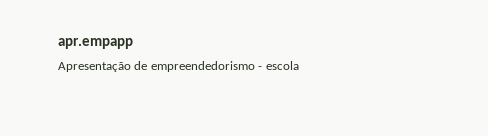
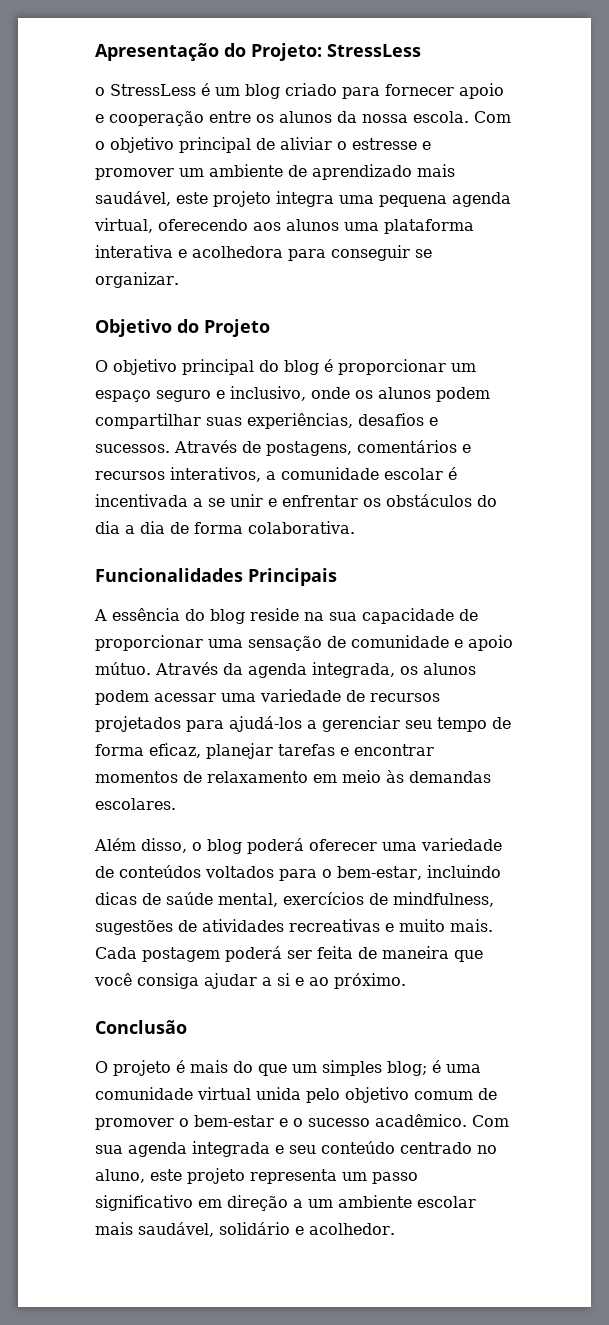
[58,38,133,49] [58,61,299,72] apr.empapp // Apresentação de empreendedorismo - escola -> [95,43,421,61] [95,83,504,99] [95,111,511,126] [95,137,431,153] [95,164,455,180] [95,191,511,207] [94,218,474,234] [95,245,432,261] [95,272,179,288] [95,319,270,337] [95,359,476,375] [95,386,490,402] [95,413,438,429] [95,440,471,456] [95,467,457,482] [95,494,497,507] [95,521,355,534] [95,568,337,586] [94,608,478,624] [95,635,513,651] [95,662,476,678] [95,689,440,705] [95,716,511,732] [95,743,434,759] [95,770,491,783] [95,798,176,810] [94,838,502,854] [95,865,501,881] [95,892,494,907] [95,919,493,935] [95,946,483,962] [94,973,406,989] [95,1020,187,1034] [95,1060,481,1076] [95,1087,497,1103] [95,1114,509,1130] [95,1141,497,1157] [95,1168,418,1184] [95,1195,476,1211] [95,1222,395,1237] Apresentação do Projeto: StressLess // o StressLess é um blog criado para fornecer apoio e cooperação entre os alunos da nossa escola. Com o objetivo principal de aliviar o estresse e promover um ambiente de aprendizado mais saudável, este projeto integra uma pequena agenda virtual, oferecendo aos alunos uma plataforma interativa e acolhedora para conseguir se organizar. // Objetivo do Projeto // O objetivo principal do blog é proporcionar um espaço seguro e inclusivo, onde os alunos podem compartilhar suas experiências, desafios e sucessos. Através de postagens, comentários e recursos interativos, a comunidade escolar é incentivada a se unir e enfrentar os obstáculos do dia a dia de forma colaborativa. // Funcionalidades Principais // A essência do blog reside na sua capacidade de proporcionar uma sensação de comunidade e apoio mútuo. Através da agenda integrada, os alunos podem acessar uma variedade de recursos projetados para ajudá-los a gerenciar seu tempo de forma eficaz, planejar tarefas e encontrar momentos de relaxamento em meio às demandas escolares. // Além disso, o blog poderá oferecer uma variedade de conteúdos voltados para o bem-estar, incluindo dicas de saúde mental, exercícios de mindfulness, sugestões de atividades recreativas e muito mais. Cada postagem poderá ser feita de maneira que você consiga ajudar a si e ao próximo. // Conclusão // O projeto é mais do que um simples blog; é uma comunidade virtual unida pelo objetivo comum de promover o bem-estar e o sucesso acadêmico. Com sua agenda integrada e seu conteúdo centrado no aluno, este projeto representa um passo significativo em direção a um ambiente escolar mais saudável, solidário e acolhedor.

